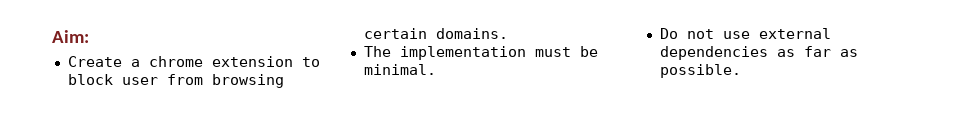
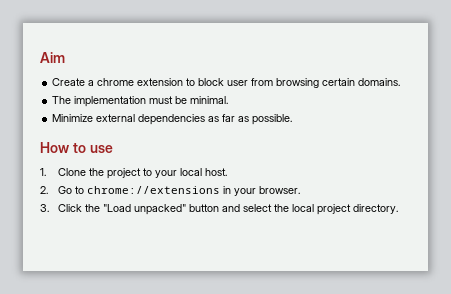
[52,30,89,43] Aim: -> [40,52,65,63] Aim
[659,28,750,39] Do not use -> [52,114,94,122] Minimize
(741, 71) none -> [40,142,113,153] [40,168,228,179] [40,186,301,196] [40,204,399,215] // How to use // 1. Clone the project to your local host. // 2. Go to chrome://extensions in your browser. // 3. Click the "Load unpacked" button and select the local project directory.

